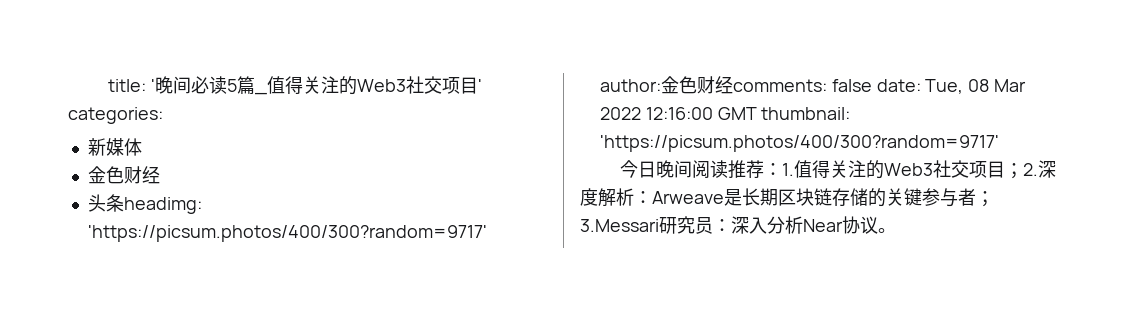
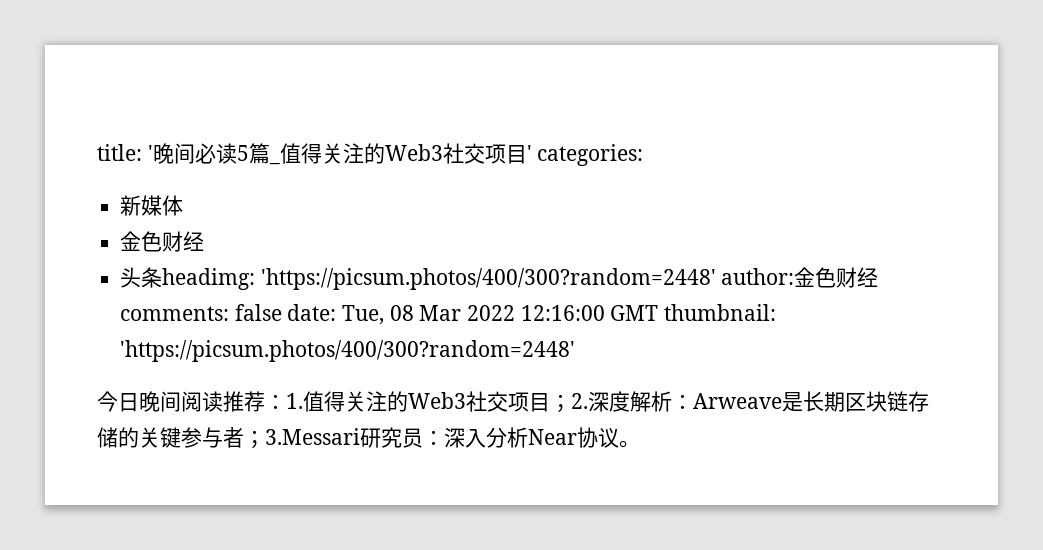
[87,225,487,242] 'https://picsum.photos/400/300?random=9717' -> [260,268,716,290] 'https://picsum.photos/400/300?random=2448'
[599,135,999,152] 'https://picsum.photos/400/300?random=9717' -> [120,340,576,362] 'https://picsum.photos/400/300?random=2448'

